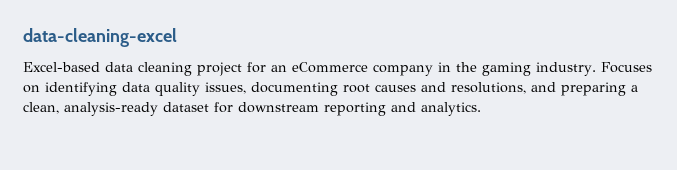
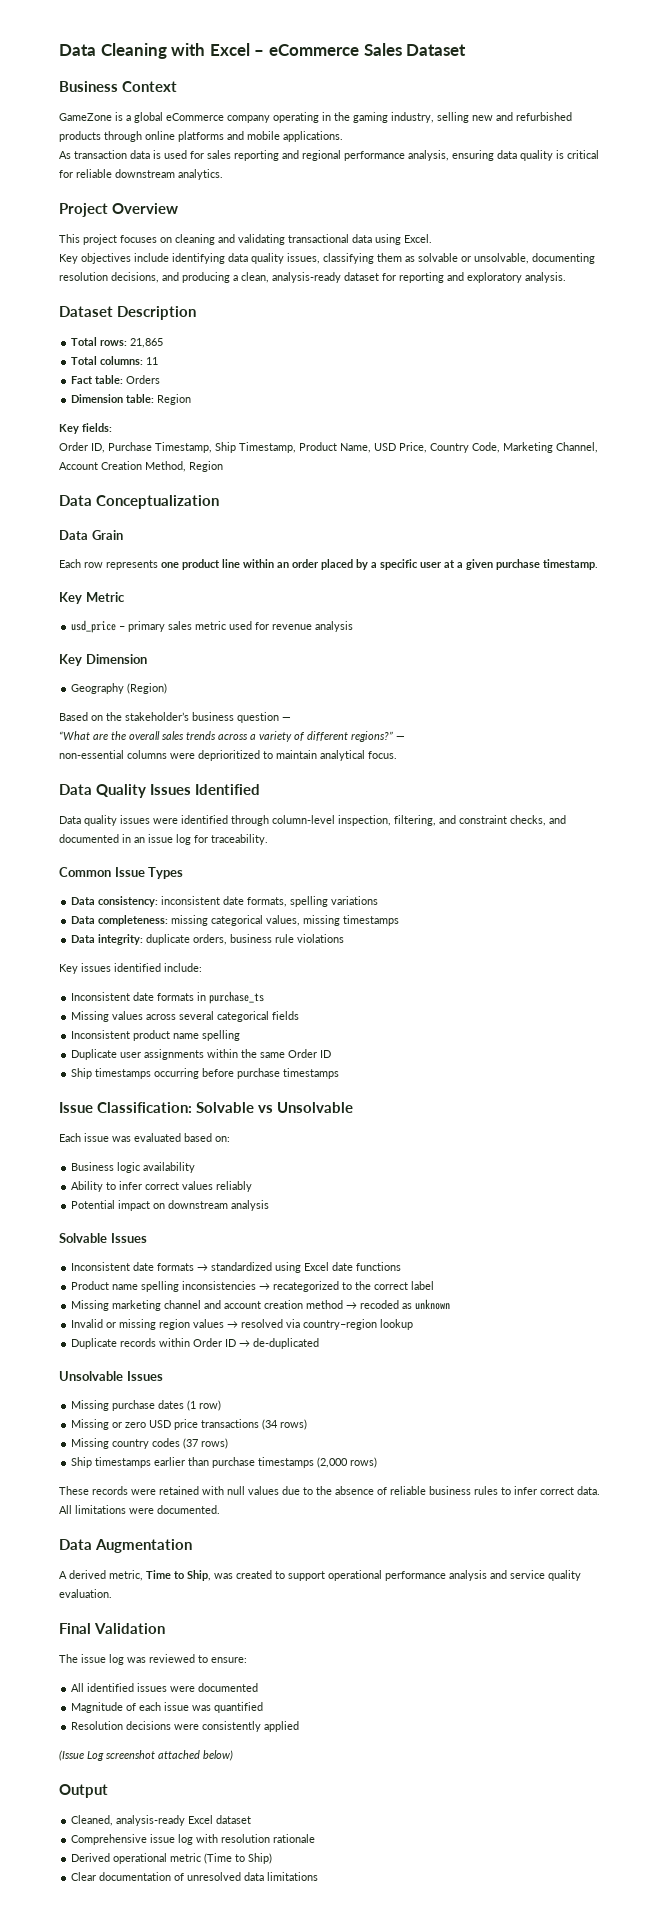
[23,28,177,47] [23,62,287,76] data-cleaning-excel // Excel-based data cleaning project for an -> [59,43,467,59] [59,81,178,92] [59,112,163,123] Data Cleaning with Excel – eCommerce Sales Dataset // Business Context // GameZone is a global
(433, 70) none -> [273,112,319,123] operating
[536,62,652,76] [23,82,626,96] industry. Focuses on identifying data quality issues, documenting root causes and resolutions, and preparing -> [391,112,572,123] [59,131,343,142] [59,150,599,161] [59,169,223,180] [59,203,179,217] [59,234,432,245] [59,253,595,264] [59,272,230,283] industry, selling new and refurbished products through online platforms and mobile applications. // As transaction data is used for sales reporting and regional performance analysis, ensuring data quality is critical for reliable downstream analytics. // Project Overview // This project focuses on cleaning and validating transactional data using Excel. // Key objectives include identifying data quality issues, classifying them as solvable or unsolvable, documenting resolution decisions, and producing
[238,102,481,116] downstream reporting and analytics. -> [399,272,566,283] [59,306,197,320] [71,337,164,348] [71,356,159,365] [71,375,161,384] [71,394,192,405] [59,423,112,434] [59,442,598,453] [59,461,223,472] [59,495,220,509] [59,530,123,540] [59,559,598,570] [59,592,125,604] [71,620,354,633] [59,654,147,666] [71,683,168,694] [59,712,291,723] [59,731,405,742] [59,750,397,761] [59,784,261,798] [59,815,566,826] [59,834,268,845] [59,867,184,879] [71,896,379,907] [71,915,400,926] [71,934,345,945] [59,963,202,974] [71,991,265,1004] [71,1011,300,1022] [71,1030,241,1041] [71,1049,332,1060] [71,1068,340,1079] [59,1102,354,1113] [59,1133,230,1142] [71,1162,196,1173] [71,1181,253,1192] [71,1200,270,1211] [59,1233,147,1243] [71,1262,402,1273] [71,1281,435,1292] [71,1299,451,1311] [71,1319,414,1330] [71,1338,320,1349] [59,1371,163,1381] [71,1400,222,1411] [71,1419,308,1430] [71,1438,229,1449] [71,1457,378,1468] [59,1486,600,1495] [59,1505,220,1514] [59,1539,193,1553] [59,1570,581,1581] [59,1589,112,1598] [59,1623,166,1634] [59,1654,247,1665] [71,1683,259,1692] [71,1702,264,1713] [71,1721,300,1732] [59,1750,233,1761] [59,1784,108,1798] [71,1815,252,1826] [71,1834,316,1845] [71,1853,273,1864] [71,1872,319,1881] reporting and exploratory analysis. // Dataset Description // Total rows: 21,865 // Total columns: 11 // Fact table: Orders // Dimension table: Region // Key fields: // Order ID, Purchase Timestamp, Ship Timestamp, Product Name, USD Price, Country Code, Marketing Channel, Account Creation Method, Region // Data Conceptualization // Data Grain // Each row represents one product line within an order placed by a specific user at a given purchase timestamp. // Key Metric // usd_price – primary sales metric used for revenue analysis // Key Dimension // Geography (Region) // Based on the stakeholder’s business question — // “What are the overall sales trends across a variety of different regions?” — // non-essential columns were deprioritized to maintain analytical focus. // Data Quality Issues Identified // Data quality issues were identified through column-level inspection, filtering, and constraint checks, and documented in an issue log for traceability. // Common Issue Types // Data consistency: inconsistent date formats, spelling variations // Data completeness: missing categorical values, missing timestamps // Data integrity: duplicate orders, business rule violations // Key issues identified include: // Inconsistent date formats in purchase_ts // Missing values across several categorical fields // Inconsistent product name spelling // Duplicate user assignments within the same Order ID // Ship timestamps occurring before purchase timestamps // Issue Classification: Solvable vs Unsolvable // Each issue was evaluated based on: // Business logic availability // Ability to infer correct values reliably // Potential impact on downstream analysis // Solvable Issues // Inconsistent date formats → standardized using Excel date functions // Product name spelling inconsistencies → recategorized to the correct label // Missing marketing channel and account creation method → recoded as unknown // Invalid or missing region values → resolved via country–region lookup // Duplicate records within Order ID → de-duplicated // Unsolvable Issues // Missing purchase dates (1 row) // Missing or zero USD price transactions (34 rows) // Missing country codes (37 rows) // Ship timestamps earlier than purchase timestamps (2,000 rows) // These records were retained with null values due to the absence of reliable business rules to infer correct data. All limitations were documented. // Data Augmentation // A derived metric, Time to Ship, was created to support operational performance analysis and service quality evaluation. // Final Validation // The issue log was reviewed to ensure: // All identified issues were documented // Magnitude of each issue was quantified // Resolution decisions were consistently applied // (Issue Log screenshot attached below) // Output // Cleaned, analysis-ready Excel dataset // Comprehensive issue log with resolution rationale // Derived operational metric (Time to Ship) // Clear documentation of unresolved data limitations

